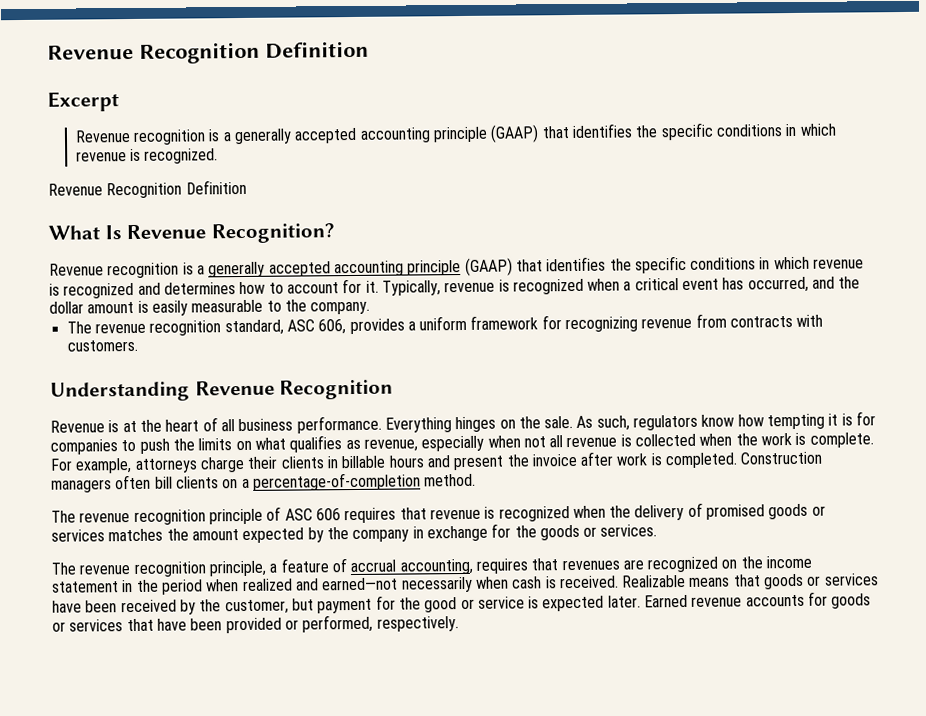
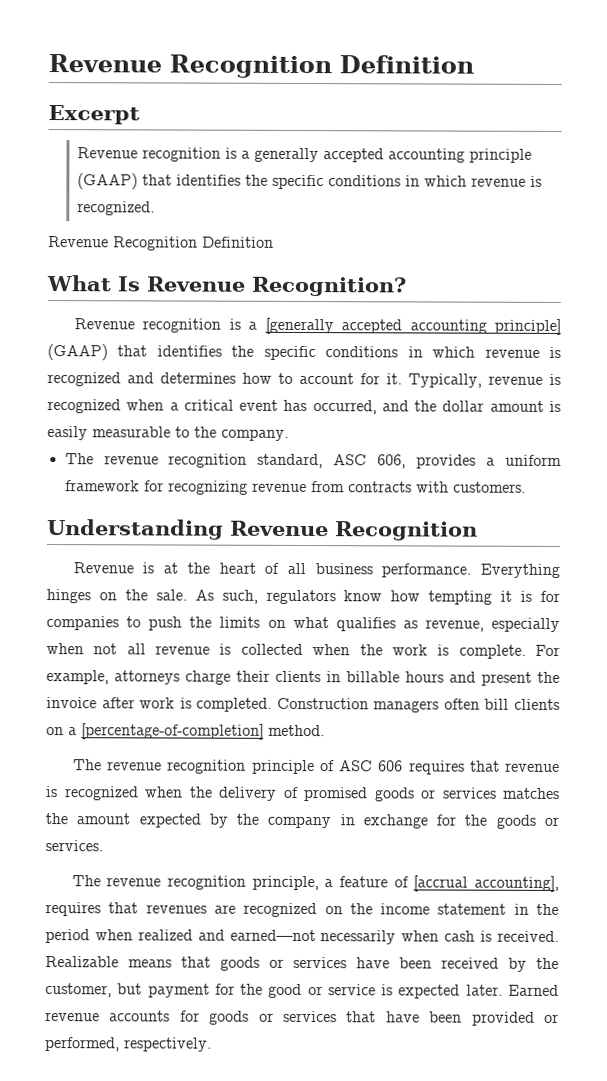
[208,260,462,278] generally accepted accounting principle -> [264,317,561,335] [generally accepted accounting principle]
[252,472,421,491] percentage-of-completion -> [81,723,264,740] [percentage-of-completion]
[350,558,473,575] accrual accounting, -> [413,875,559,892] [accrual accounting],

